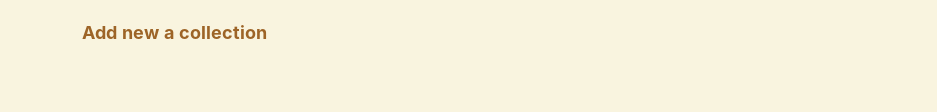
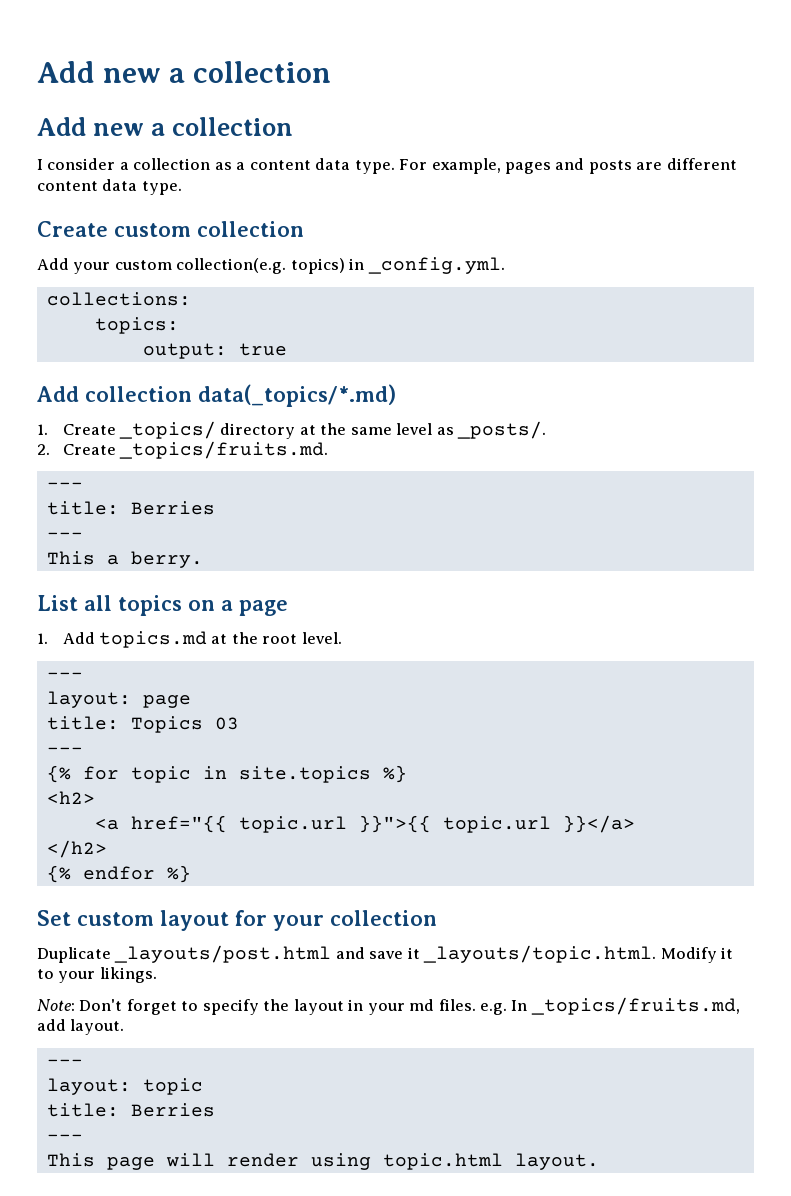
[82,25,267,39] Add new a collection -> [37,61,332,83] [37,117,294,136] [37,158,737,174] [37,179,182,195] [37,221,304,237] [37,257,505,274] [46,292,191,306] [94,317,179,334] [142,343,287,359] [37,384,396,407] [37,421,547,439] [37,441,329,459] [46,482,83,489] [46,501,215,515] [46,532,83,539] [46,551,203,568] [37,595,288,616] [37,631,342,648] [46,672,83,679] [46,691,191,708] [46,716,239,733] [46,747,83,754] [46,765,407,783] [46,791,95,804] [94,815,635,833] [46,840,107,858] [46,865,191,883] [37,910,437,931] [37,945,734,963] [37,967,157,983] [37,997,740,1015] [37,1019,125,1035] [46,1059,83,1066] [46,1078,203,1095] [46,1103,215,1117] [46,1134,83,1141] [46,1153,599,1170] Add new a collection // Add new a collection // I consider a collection as a content data type. For example, pages and posts are different content data type. // Create custom collection // Add your custom collection(e.g. topics) in _config.yml. // collections: // topics: // output: true // Add collection data(_topics/*.md) // 1. Create _topics/ directory at the same level as _posts/. // 2. Create _topics/fruits.md. // --- // title: Berries // --- // This a berry. // List all topics on a page // 1. Add topics.md at the root level. // --- // layout: page // title: Topics 03 // --- // {% for topic in site.topics %} // <h2> // <a href="{{ topic.url }}">{{ topic.url }}</a> // </h2> // {% endfor %} // Set custom layout for your collection // Duplicate _layouts/post.html and save it _layouts/topic.html. Modify it to your likings. // Note: Don't forget to specify the layout in your md files. e.g. In _topics/fruits.md, add layout. // --- // layout: topic // title: Berries // --- // This page will render using topic.html layout.

